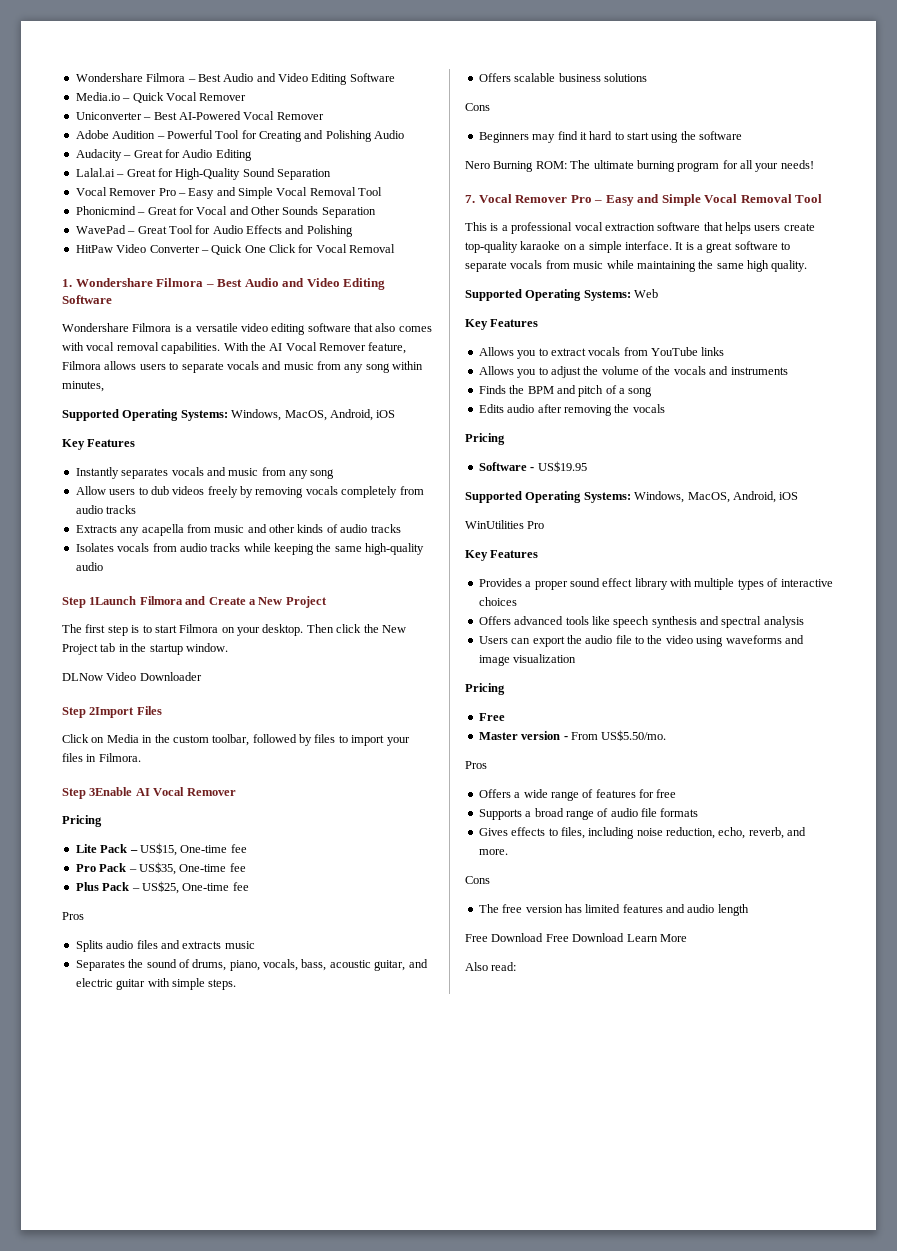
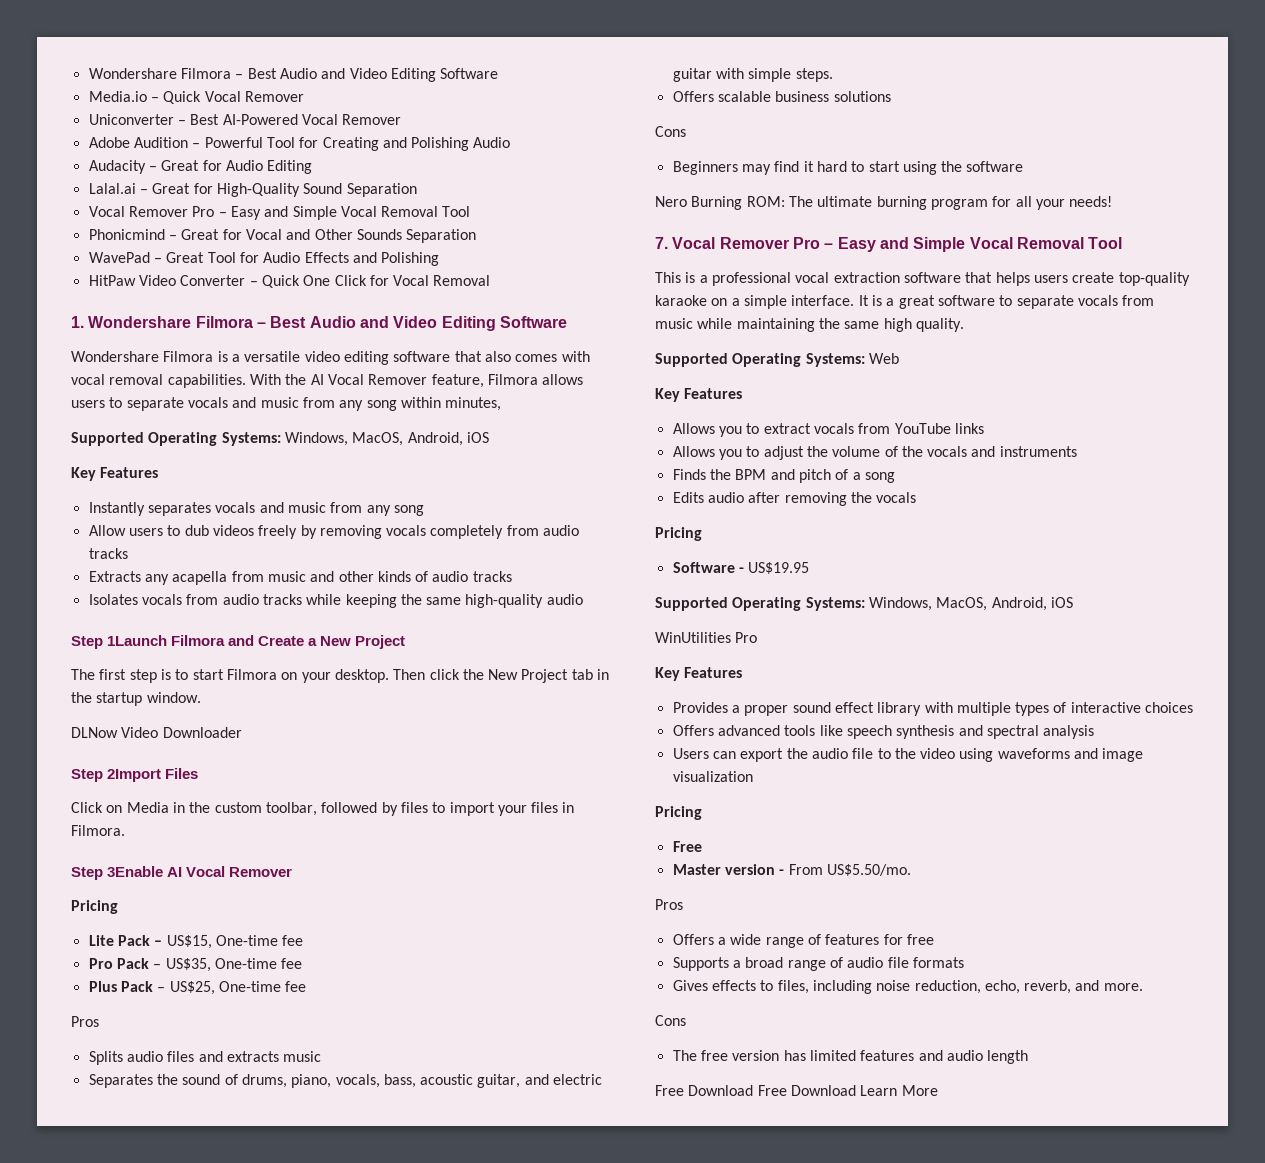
[465,962,517,971] // Also read: -> (938, 1090) none

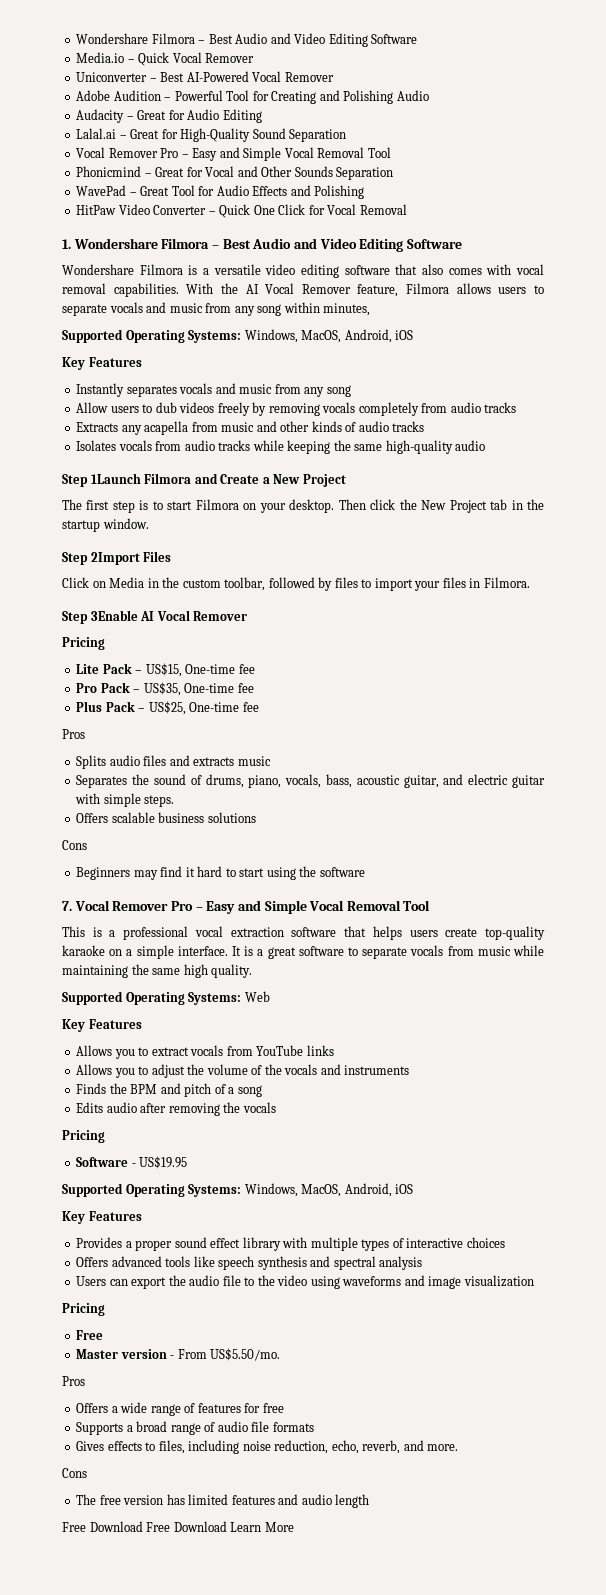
[71,727,242,738] // DLNow Video Downloader -> (149, 523) none
[655,196,1113,210] // Nero Burning ROM: The ultimate burning program for all your needs! -> (365, 872) none
[655,632,758,643] // WinUtilities Pro -> (414, 1189) none

